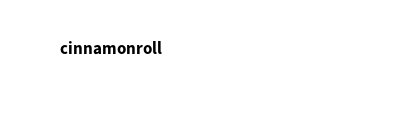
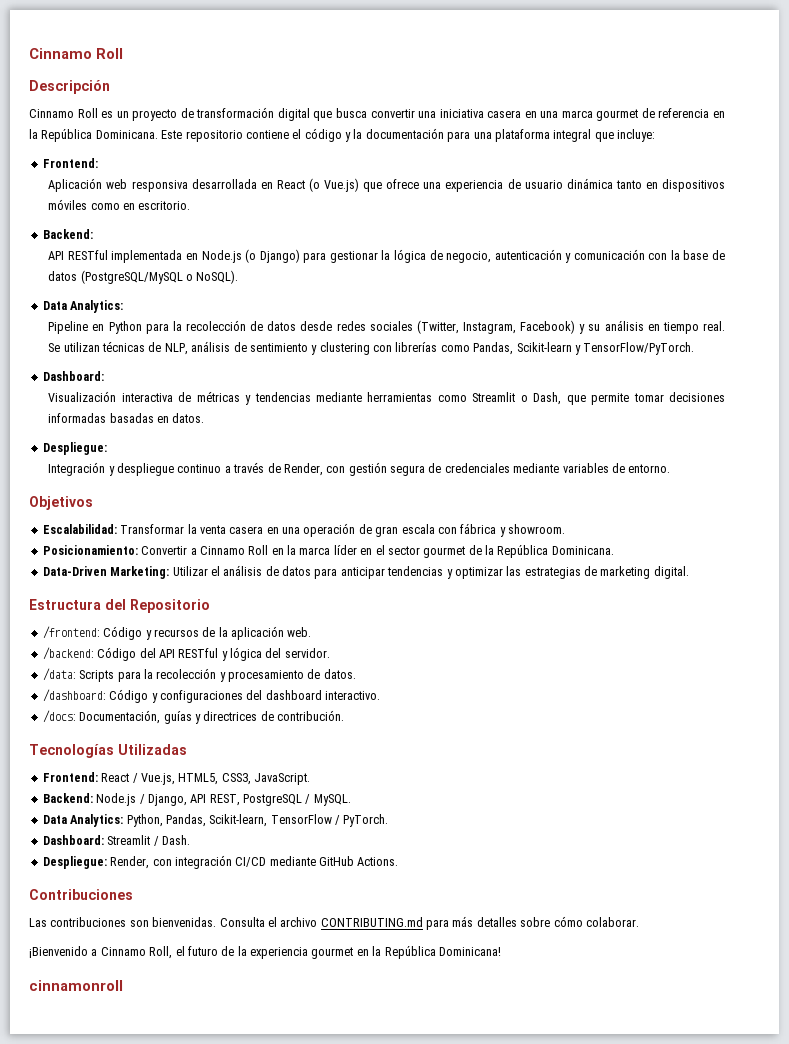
(60, 48) none -> [29,48,123,59] [29,80,110,94] [29,107,725,121] [29,128,655,142] [42,158,98,168] [48,178,725,192] [48,199,191,210] [42,229,93,239] [48,249,725,263] [48,270,239,284] [42,300,124,313] [48,320,726,334] [48,341,695,355] [42,371,104,381] [48,391,726,405] [48,413,205,423] [42,442,107,455] [48,462,671,476] [29,496,93,510] [42,523,565,537] [42,545,614,558] [42,565,689,579] [29,599,210,613] [42,626,312,640] [42,647,330,661] [42,668,356,682] [42,689,380,703] [42,710,344,724] [29,744,187,758] [42,772,310,785] [42,793,351,806] [42,814,389,827] [42,835,190,846] [42,855,399,869] [29,889,133,900] [29,916,639,930] [29,946,501,959] Cinnamo Roll // Descripción // Cinnamo Roll es un proyecto de transformación digital que busca convertir una iniciativa casera en una marca gourmet de referencia en la República Dominicana. Este repositorio contiene el código y la documentación para una plataforma integral que incluye: // Frontend: // Aplicación web responsiva desarrollada en React (o Vue.js) que ofrece una experiencia de usuario dinámica tanto en dispositivos móviles como en escritorio. // Backend: // API RESTful implementada en Node.js (o Django) para gestionar la lógica de negocio, autenticación y comunicación con la base de datos (PostgreSQL/MySQL o NoSQL). // Data Analytics: // Pipeline en Python para la recolección de datos desde redes sociales (Twitter, Instagram, Facebook) y su análisis en tiempo real. Se utilizan técnicas de NLP, análisis de sentimiento y clustering con librerías como Pandas, Scikit-learn y TensorFlow/PyTorch. // Dashboard: // Visualización interactiva de métricas y tendencias mediante herramientas como Streamlit o Dash, que permite tomar decisiones informadas basadas en datos. // Despliegue: // Integración y despliegue continuo a través de Render, con gestión segura de credenciales mediante variables de entorno. // Objetivos // Escalabilidad: Transformar la venta casera en una operación de gran escala con fábrica y showroom. // Posicionamiento: Convertir a Cinnamo Roll en la marca líder en el sector gourmet de la República Dominicana. // Data-Driven Marketing: Utilizar el análisis de datos para anticipar tendencias y optimizar las estrategias de marketing digital. // Estructura del Repositorio // /frontend: Código y recursos de la aplicación web. // /backend: Código del API RESTful y lógica del servidor. // /data: Scripts para la recolección y procesamiento de datos. // /dashboard: Código y configuraciones del dashboard interactivo. // /docs: Documentación, guías y directrices de contribución. // Tecnologías Utilizadas // Frontend: React / Vue.js, HTML5, CSS3, JavaScript. // Backend: Node.js / Django, API REST, PostgreSQL / MySQL. // Data Analytics: Python, Pandas, Scikit-learn, TensorFlow / PyTorch. // Dashboard: Streamlit / Dash. // Despliegue: Render, con integración CI/CD mediante GitHub Actions. // Contribuciones // Las contribuciones son bienvenidas. Consulta el archivo CONTRIBUTING.md para más detalles sobre cómo colaborar. // ¡Bienvenido a Cinnamo Roll, el futuro de la experiencia gourmet en la República Dominicana! //

